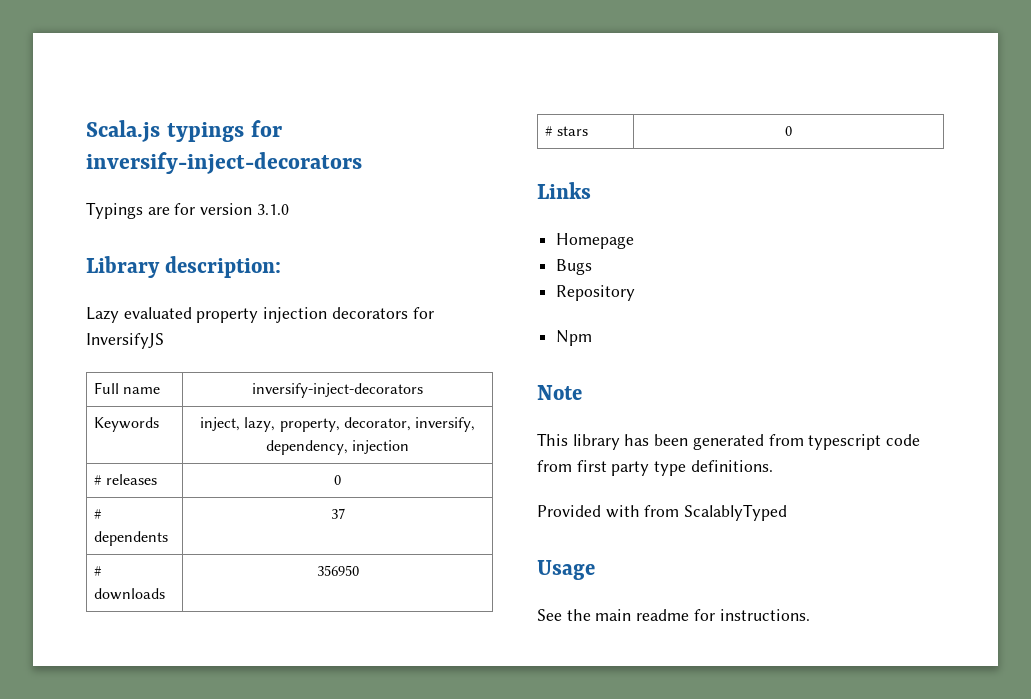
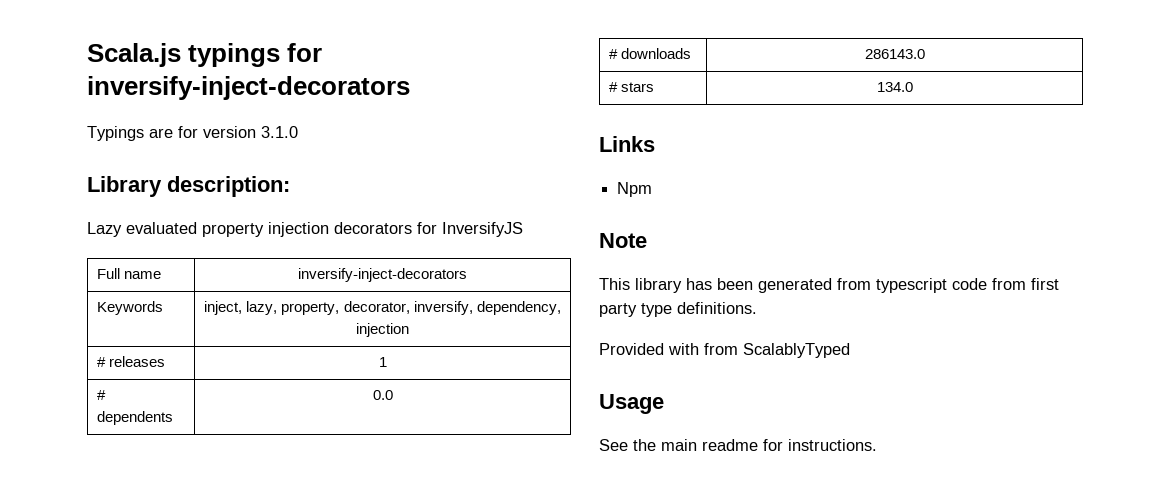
[334,475,341,485] 0 -> [378,357,387,367] 1
[330,508,345,519] 37 -> [372,390,393,400] 0.0
[316,565,359,576] 356950 -> [864,49,925,59] 286143.0
[785,126,792,136] 0 -> [876,82,913,92] 134.0
[556,233,635,249] [556,259,593,275] [556,285,636,301] // Homepage // Bugs // Repository -> (655, 144) none

